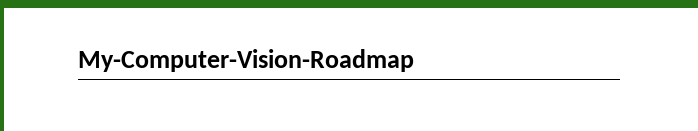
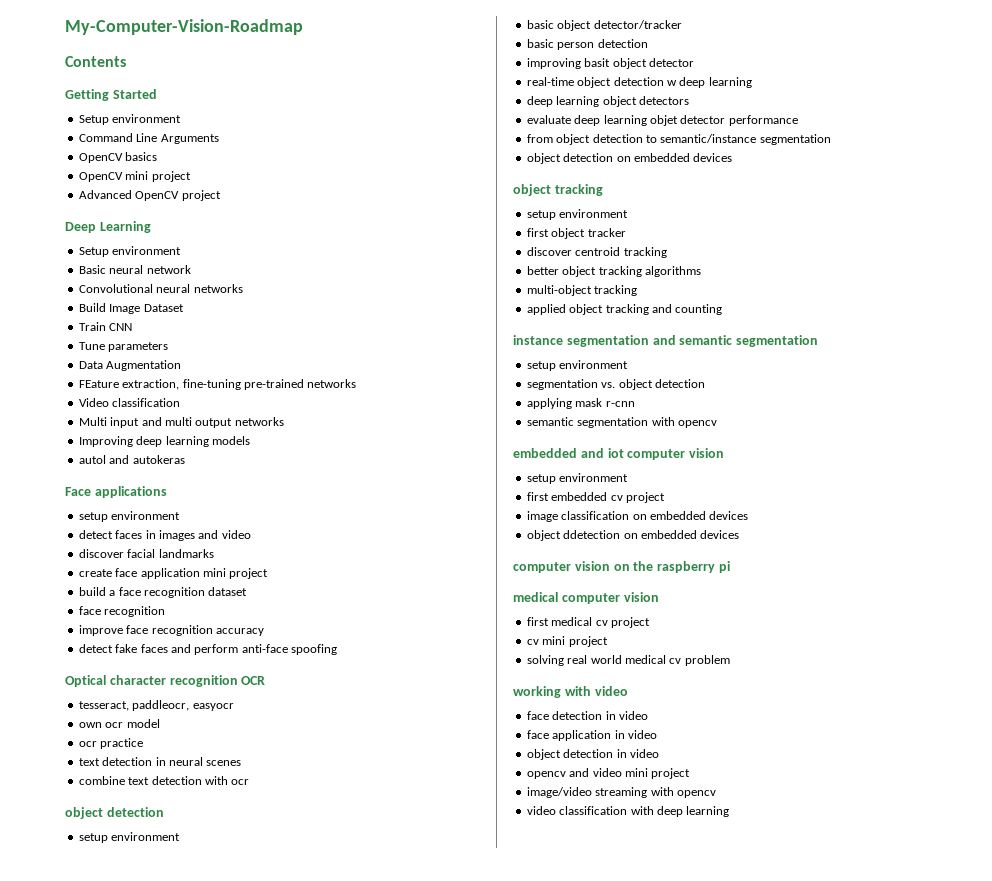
(414, 60) none -> [65,56,126,67] [65,89,157,101] [78,114,182,125] [78,133,219,144] [78,152,158,163] [78,171,191,182] [78,190,221,201] [65,221,151,233] [78,246,182,257] [78,265,191,274] [78,284,243,293] [78,303,184,314] [78,322,133,331] [78,342,169,352] [78,360,182,371] [78,379,357,390] [78,398,181,407] [78,417,284,428] [78,436,250,447] [78,455,185,464] [65,486,167,498] [78,511,181,522] [78,530,251,541] [78,549,214,558] [78,568,269,579] [78,587,248,598] [78,606,166,617] [78,625,264,636] [78,644,337,655] [65,675,266,687] [78,700,234,711] [78,719,160,728] [78,738,144,749] [78,757,242,766] [78,776,250,785] [65,807,164,819] [78,832,181,843] [526,20,682,31] [526,39,648,50] [526,58,694,69] [526,77,752,88] [526,96,689,107] [526,115,798,126] [526,134,831,145] [526,153,733,164] [513,184,603,196] [526,209,629,220] [526,228,626,239] [526,247,667,258] [526,266,701,277] [526,285,638,296] [526,304,723,315] [513,335,819,347] [526,360,629,371] [526,379,705,390] [526,398,635,409] [526,417,717,428] [513,448,725,460] [526,473,629,484] [526,492,665,503] [526,511,749,522] [526,530,740,541] [513,561,730,573] [513,592,659,604] [526,617,650,628] [526,636,608,647] [526,655,730,666] [513,686,628,698] [526,711,648,720] [526,730,657,741] [526,749,659,760] [526,768,691,779] [526,787,716,798] [526,806,730,817] // Contents // Getting Started // Setup environment // Command Line Arguments // OpenCV basics // OpenCV mini project // Advanced OpenCV project // Deep Learning // Setup environment // Basic neural network // Convolutional neural networks // Build Image Dataset // Train CNN // Tune parameters // Data Augmentation // FEature extraction, fine-tuning pre-trained networks // Video classification // Multi input and multi output networks // Improving deep learning models // autol and autokeras // Face applications // setup environment // detect faces in images and video // discover facial landmarks // create face application mini project // build a face recognition dataset // face recognition // improve face recognition accuracy // detect fake faces and perform anti-face spoofing // Optical character recognition OCR // tesseract, paddleocr, easyocr // own ocr model // ocr practice // text detection in neural scenes // combine text detection with ocr // object detection // setup environment // basic object detector/tracker // basic person detection // improving basit object detector // real-time object detection w deep learning // deep learning object detectors // evaluate deep learning objet detector performance // from object detection to semantic/instance segmentation // object detection on embedded devices // object tracking // setup environment // first object tracker // discover centroid tracking // better object tracking algorithms // multi-object tracking // applied object tracking and counting // instance segmentation and semantic segmentation // setup environment // segmentation vs. object detection // applying mask r-cnn // semantic segmentation with opencv // embedded and iot computer vision // setup environment // first embedded cv project // image classification on embedded devices // object ddetection on embedded devices // computer vision on the raspberry pi // medical computer vision // first medical cv project // cv mini project // solving real world medical cv problem // working with video // face detection in video // face application in video // object detection in video // opencv and video mini project // image/video streaming with opencv // video classification with deep learning

